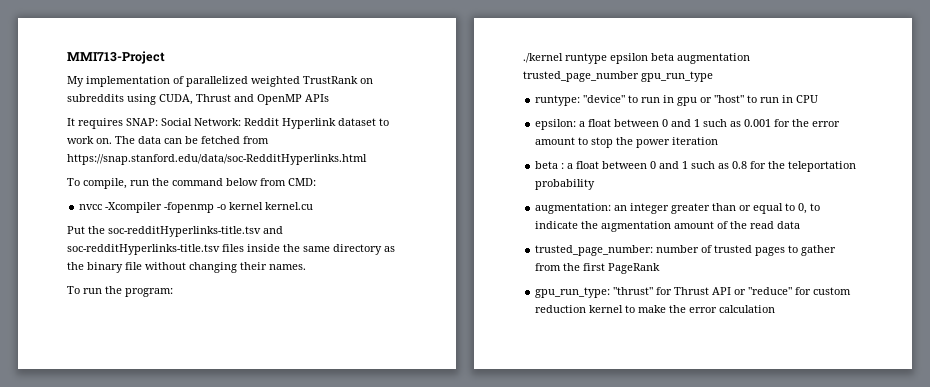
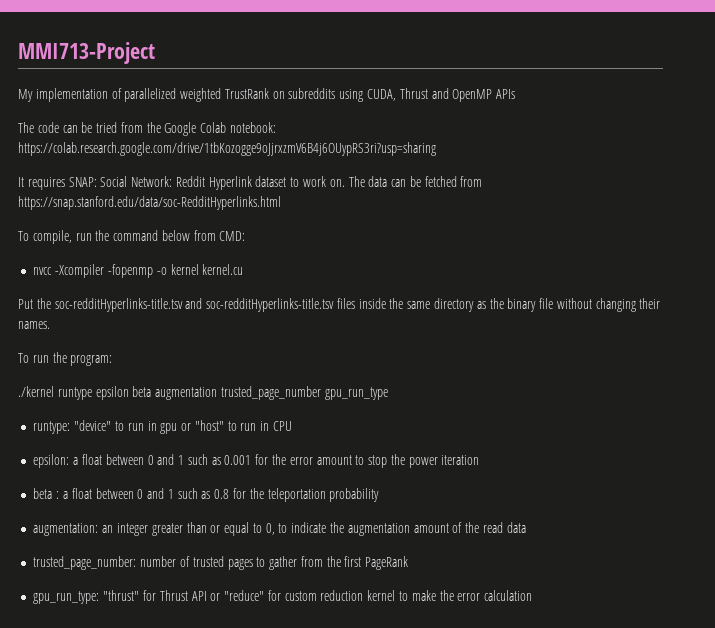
(329, 98) none -> [18,122,277,136] [18,142,436,156] // The code can be tried from the Google Colab notebook: https://colab.research.google.com/drive/1tbKozogge9oJjrxzmV6B4j6OUypRS3ri?usp=sharing
[601,221,672,232] aıgmentation -> [347,523,410,536] augmentation

